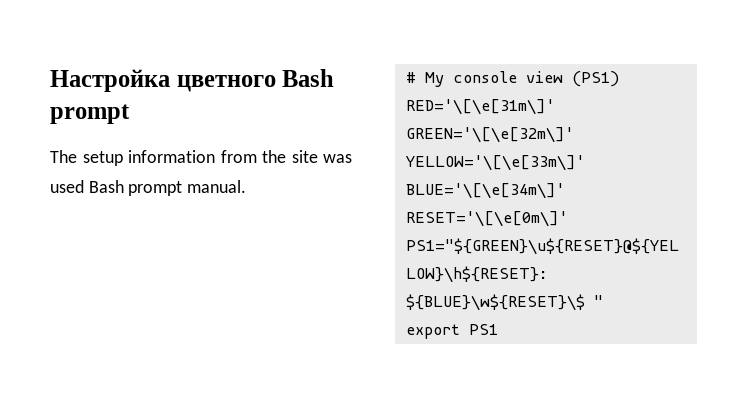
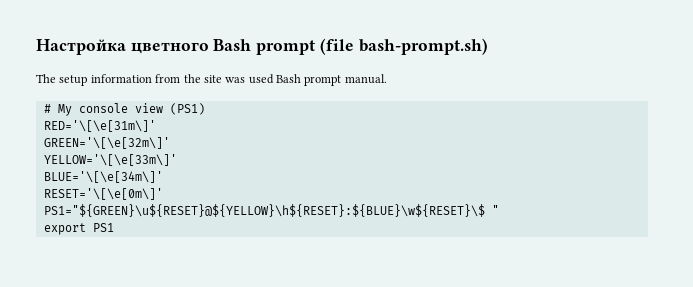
(130, 114) none -> [319,38,488,55] (file bash-prompt.sh)

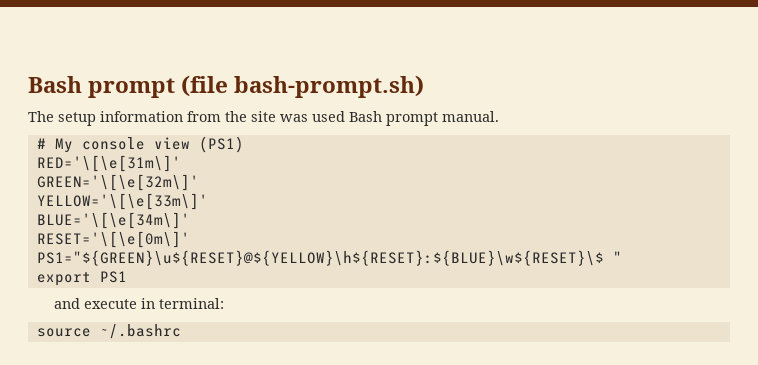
[36,39,209,55] Настройка цветного -> (28, 84) none
(114, 227) none -> [53,298,224,309] [36,324,181,339] // and execute in terminal: // source ~/.bashrc

